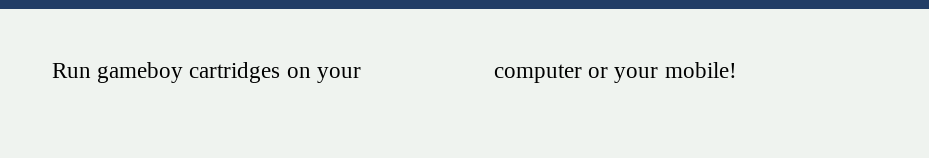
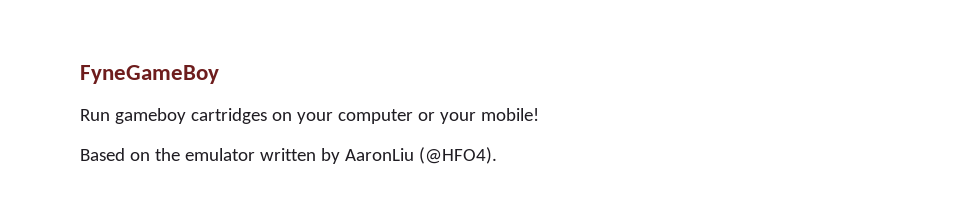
(52, 70) none -> [80,65,219,84] FyneGameBoy //
(737, 70) none -> [80,147,497,164] // Based on the emulator written by AaronLiu (@HFO4).

